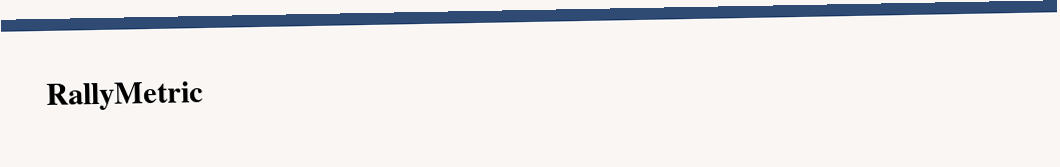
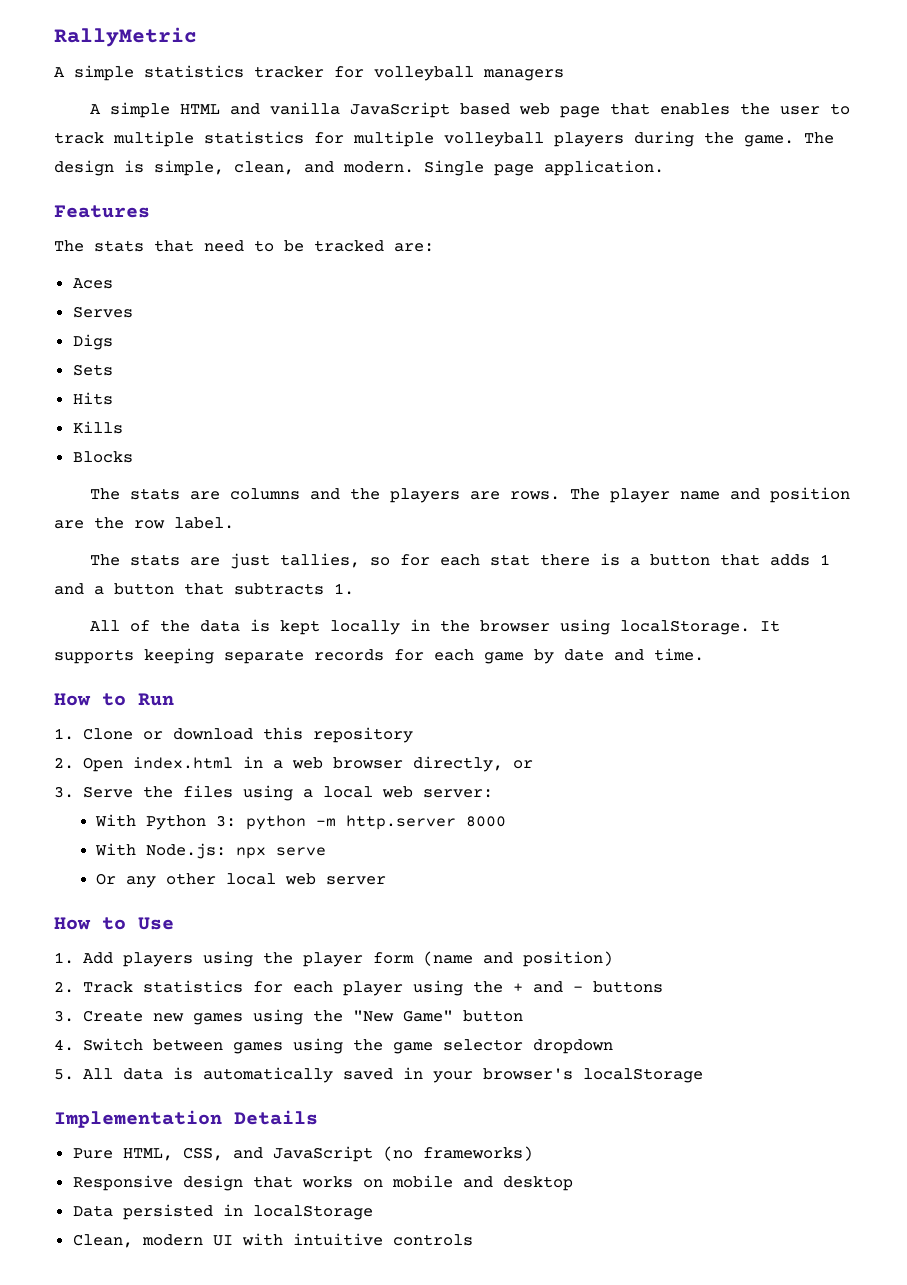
(204, 96) none -> [54,65,564,81] [89,102,850,118] [54,131,834,147] [54,160,664,176] [54,205,150,218] [54,240,434,252] [72,278,113,289] [72,306,133,318] [72,334,113,350] [72,364,113,376] [72,392,113,405] [72,421,123,434] [72,451,133,463] [89,487,850,503] [54,517,234,529] [89,553,830,569] [54,583,354,595] [89,619,780,635] [54,648,704,664] [54,693,174,706] [54,727,413,743] [54,756,533,772] [54,785,493,801] [95,814,507,830] [95,843,327,859] [96,873,387,888] [54,917,174,930] [54,951,613,967] [54,980,663,996] [54,1009,523,1025] [54,1038,613,1054] [54,1067,703,1083] [54,1110,318,1128] [72,1146,533,1162] [72,1175,573,1191] [72,1204,373,1220] [72,1233,473,1248] // A simple statistics tracker for volleyball managers // A simple HTML and vanilla JavaScript based web page that enables the user to track multiple statistics for multiple volleyball players during the game. The design is simple, clean, and modern. Single page application. // Features // The stats that need to be tracked are: // Aces // Serves // Digs // Sets // Hits // Kills // Blocks // The stats are columns and the players are rows. The player name and position are the row label. // The stats are just tallies, so for each stat there is a button that adds 1 and a button that subtracts 1. // All of the data is kept locally in the browser using localStorage. It supports keeping separate records for each game by date and time. // How to Run // 1. Clone or download this repository // 2. Open index.html in a web browser directly, or // 3. Serve the files using a local web server: // With Python 3: python -m http.server 8000 // With Node.js: npx serve // Or any other local web server // How to Use // 1. Add players using the player form (name and position) // 2. Track statistics for each player using the + and - buttons // 3. Create new games using the "New Game" button // 4. Switch between games using the game selector dropdown // 5. All data is automatically saved in your browser's localStorage // Implementation Details // Pure HTML, CSS, and JavaScript (no frameworks) // Responsive design that works on mobile and desktop // Data persisted in localStorage // Clean, modern UI with intuitive controls

